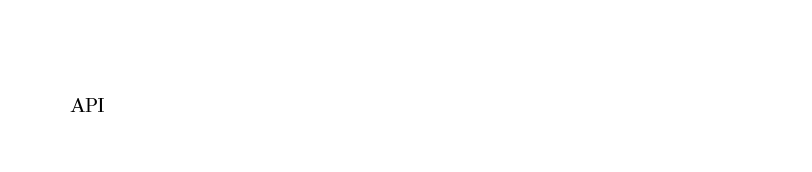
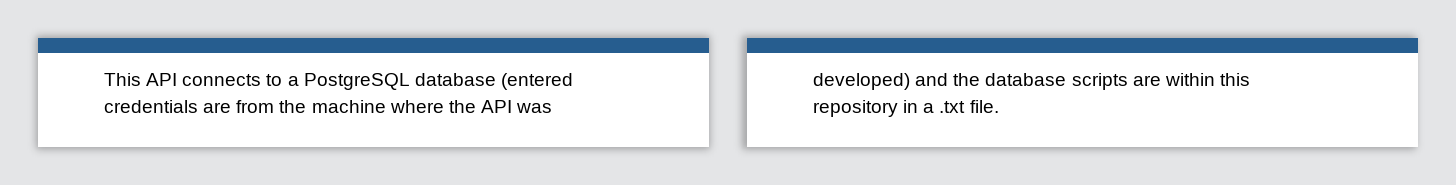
[70,98,105,112] API -> [104,73,573,90] [104,100,553,113] [813,73,1250,90] [813,100,999,117] This API connects to a PostgreSQL database (entered credentials are from the machine where the API was developed) and the database scripts are within this repository in a .txt file.

